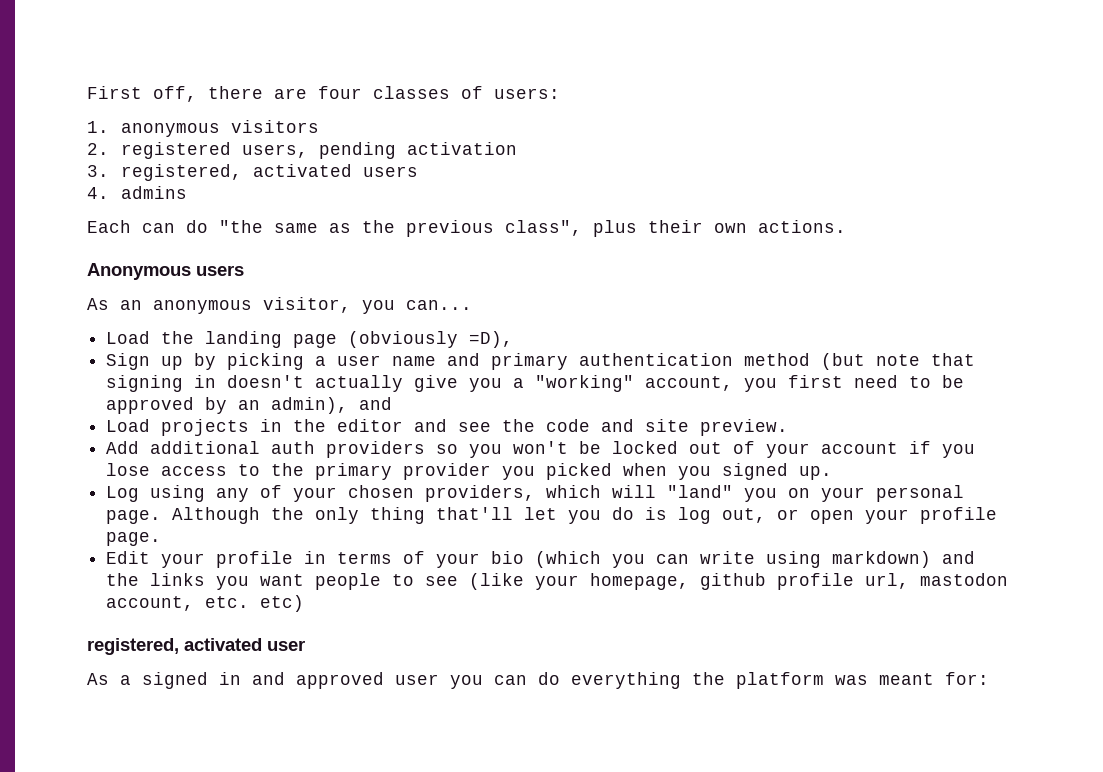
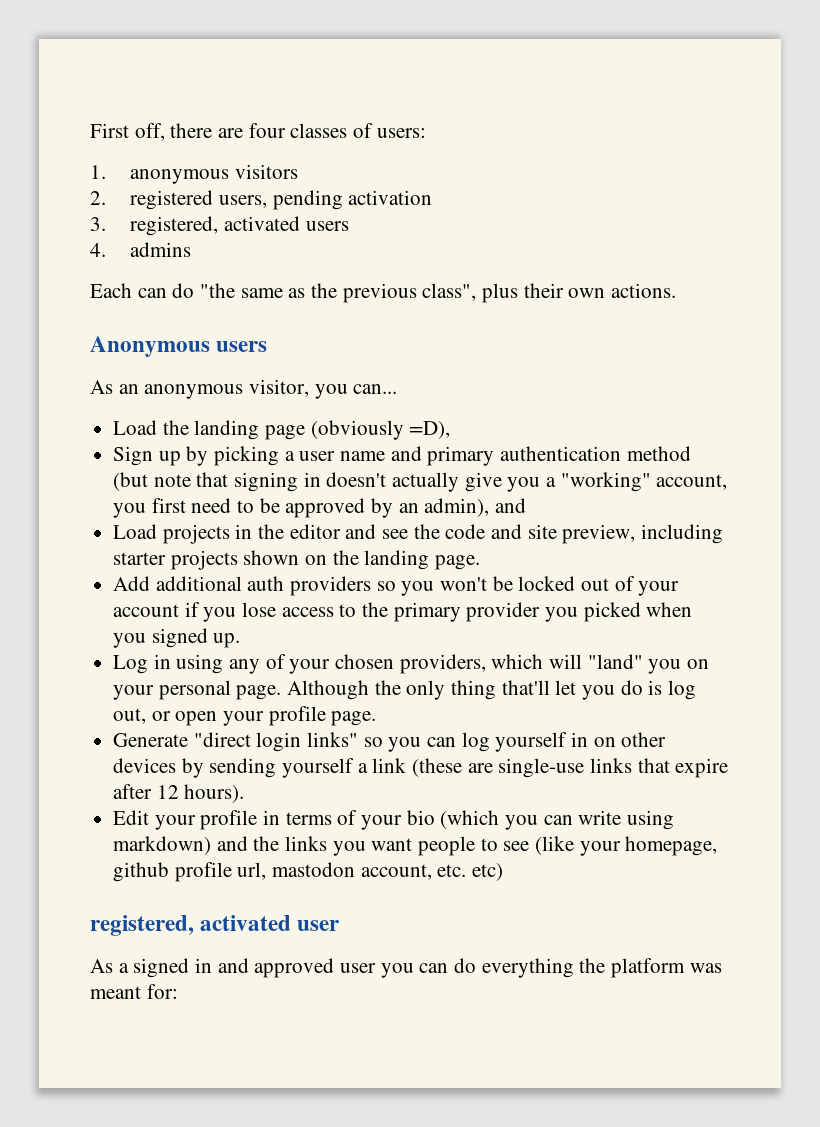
[700,419,789,436] preview. -> [562,524,724,544] [113,550,481,570] preview, including starter projects shown on the landing page.
(140, 494) none -> [153,654,171,669] in
(162, 539) none -> [113,732,667,752] [113,758,729,778] [113,784,245,803] // Generate "direct login links" so you can log yourself in on other devices by sending yourself a link (these are single-use links that expire after 12 hours).

